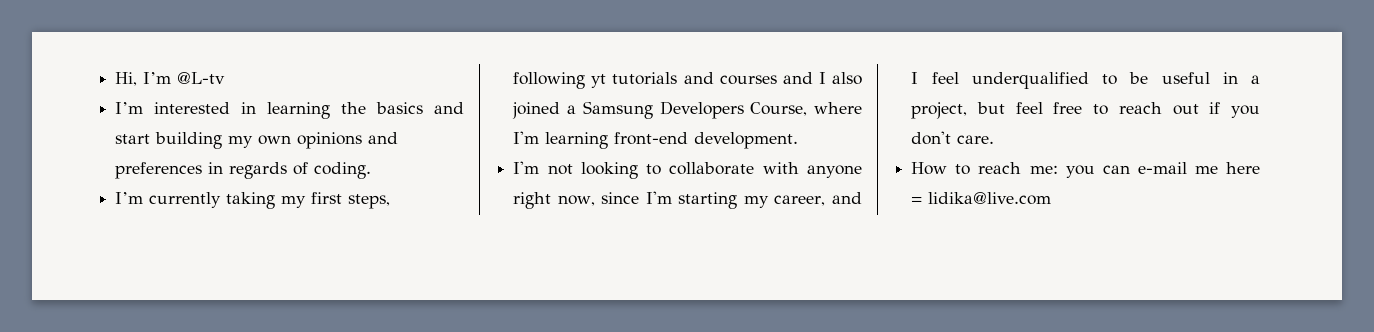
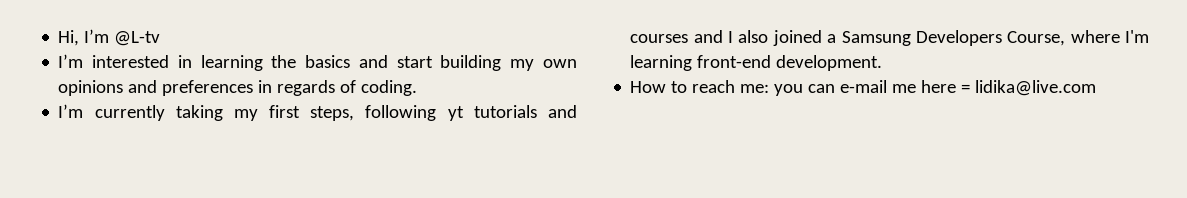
[513,161,862,179] [513,191,862,209] [911,72,1260,89] [911,102,1260,119] [911,131,995,145] // I'm not looking to collaborate with anyone right now, since I'm starting my career, and I feel underqualified to be useful in a project, but feel free to reach out if you don't care. -> (883, 63) none

